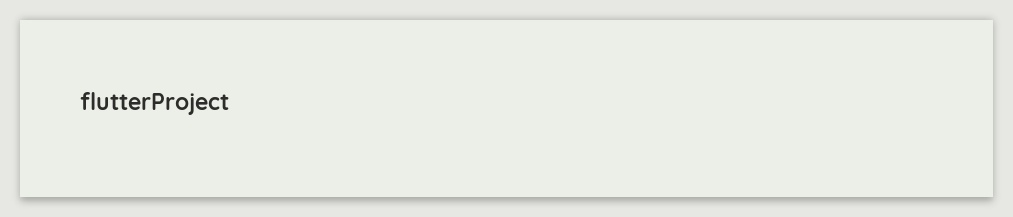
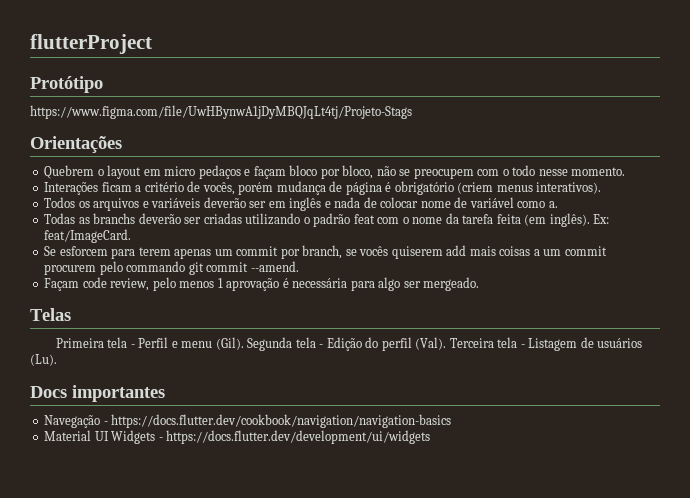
(229, 103) none -> [30,76,103,93] [30,105,412,119] [30,136,122,153] [44,165,626,179] [44,181,602,195] [44,197,558,211] [44,213,610,227] [44,229,132,243] [44,245,607,259] [44,261,299,275] [44,277,480,291] [30,308,71,321] [55,337,643,351] [30,354,57,366] [30,385,165,402] [44,414,452,428] [44,430,431,444] // Protótipo // https://www.figma.com/file/UwHBynwA1jDyMBQJqLt4tj/Projeto-Stags // Orientações // Quebrem o layout em micro pedaços e façam bloco por bloco, não se preocupem com o todo nesse momento. // Interações ficam a critério de vocês, porém mudança de página é obrigatório (criem menus interativos). // Todos os arquivos e variáveis deverão ser em inglês e nada de colocar nome de variável como a. // Todas as branchs deverão ser criadas utilizando o padrão feat com o nome da tarefa feita (em inglês). Ex: feat/ImageCard. // Se esforcem para terem apenas um commit por branch, se vocês quiserem add mais coisas a um commit procurem pelo commando git commit --amend. // Façam code review, pelo menos 1 aprovação é necessária para algo ser mergeado. // Telas // Primeira tela - Perfil e menu (Gil). Segunda tela - Edição do perfil (Val). Terceira tela - Listagem de usuários (Lu). // Docs importantes // Navegação - https://docs.flutter.dev/cookbook/navigation/navigation-basics // Material UI Widgets - https://docs.flutter.dev/development/ui/widgets

